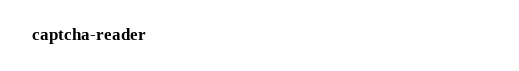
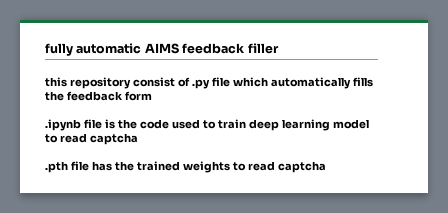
[32,28,146,44] captcha-reader -> [45,43,279,56] [45,77,373,89] [45,91,152,101] [45,119,369,131] [45,133,138,145] [45,161,326,173] fully automatic AIMS feedback filler // this repository consist of .py file which automatically fills the feedback form // .ipynb file is the code used to train deep learning model to read captcha // .pth file has the trained weights to read captcha

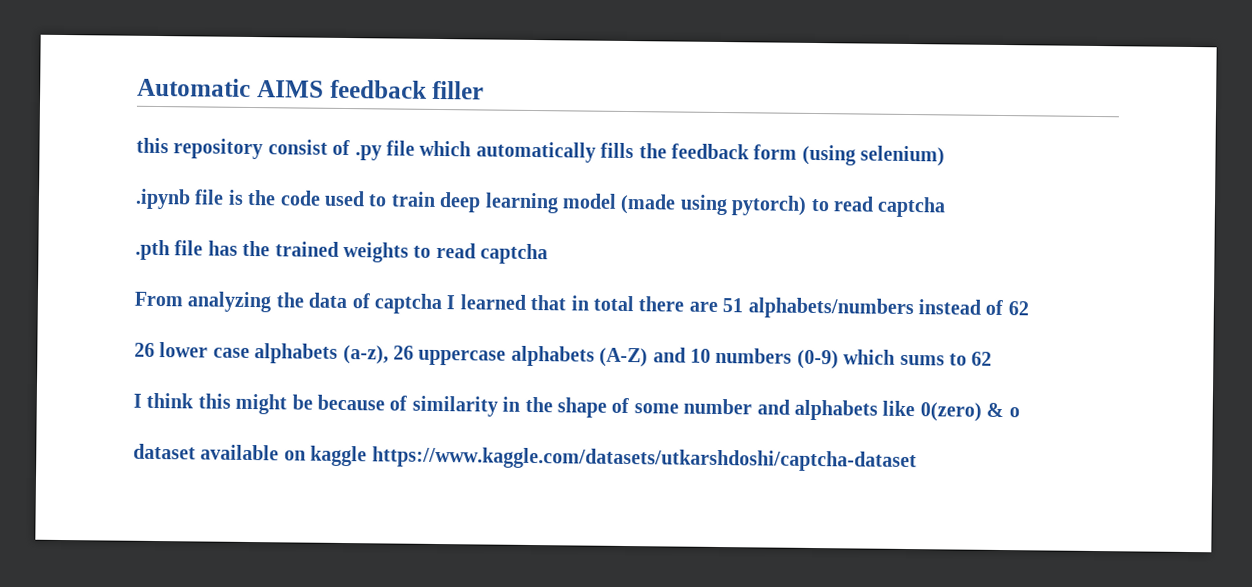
[45,43,142,56] fully automatic -> [137,77,251,97] Automatic
(152, 96) none -> [801,144,946,167] (using selenium)
(369, 124) none -> [620,193,808,216] (made using pytorch)
(326, 167) none -> [134,291,1029,320] [134,342,993,370] [133,392,1020,422] [133,443,917,473] // From analyzing the data of captcha I learned that in total there are 51 alphabets/numbers instead of 62 // 26 lower case alphabets (a-z), 26 uppercase alphabets (A-Z) and 10 numbers (0-9) which sums to 62 // I think this might be because of similarity in the shape of some number and alphabets like 0(zero) & o // dataset available on kaggle https://www.kaggle.com/datasets/utkarshdoshi/captcha-dataset

